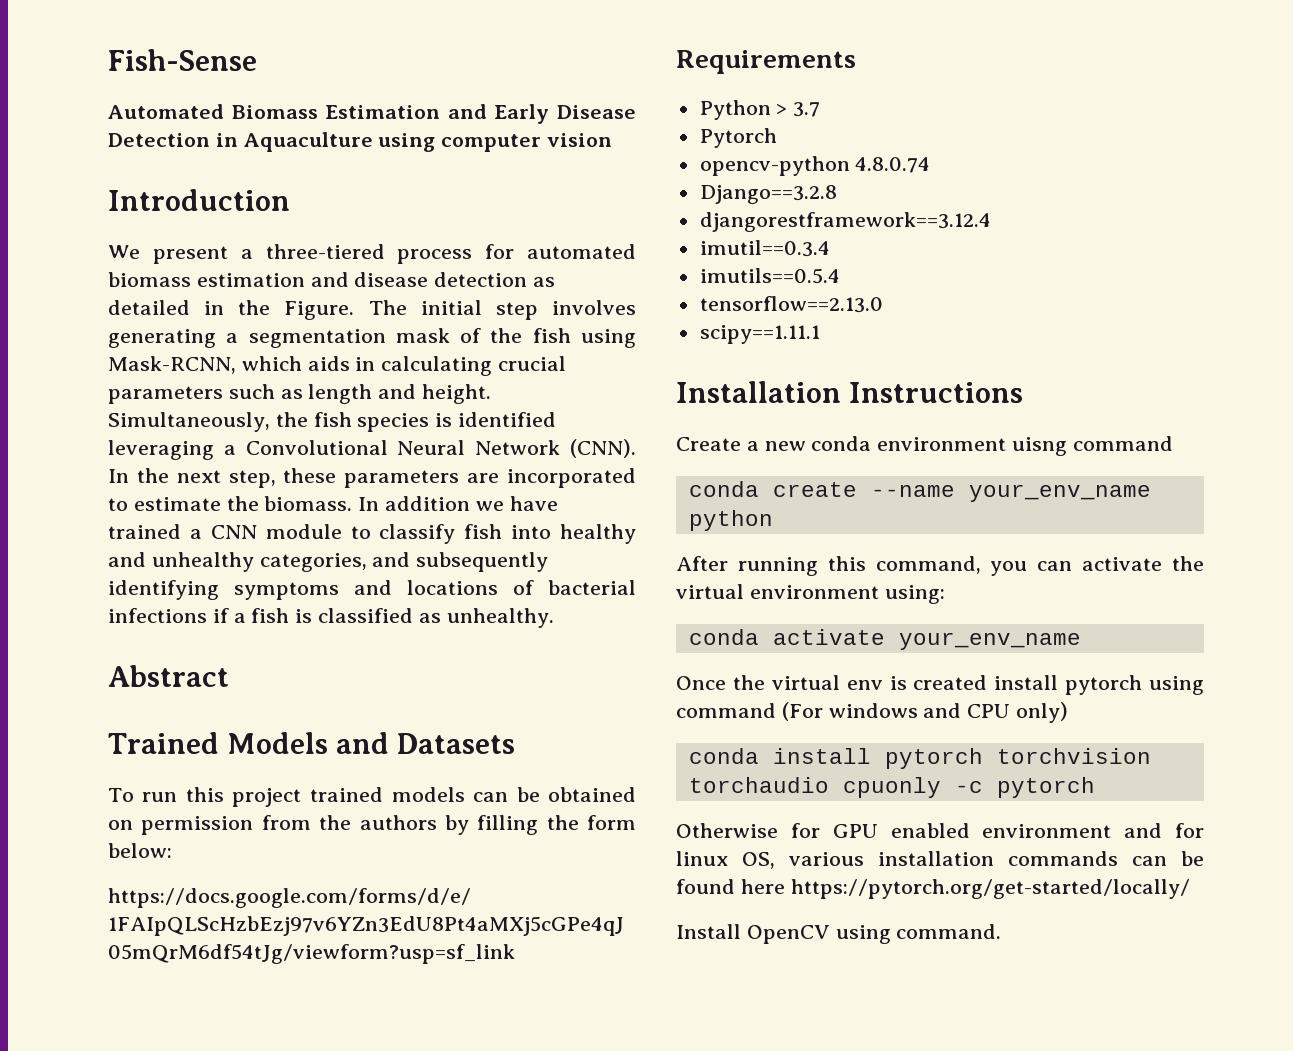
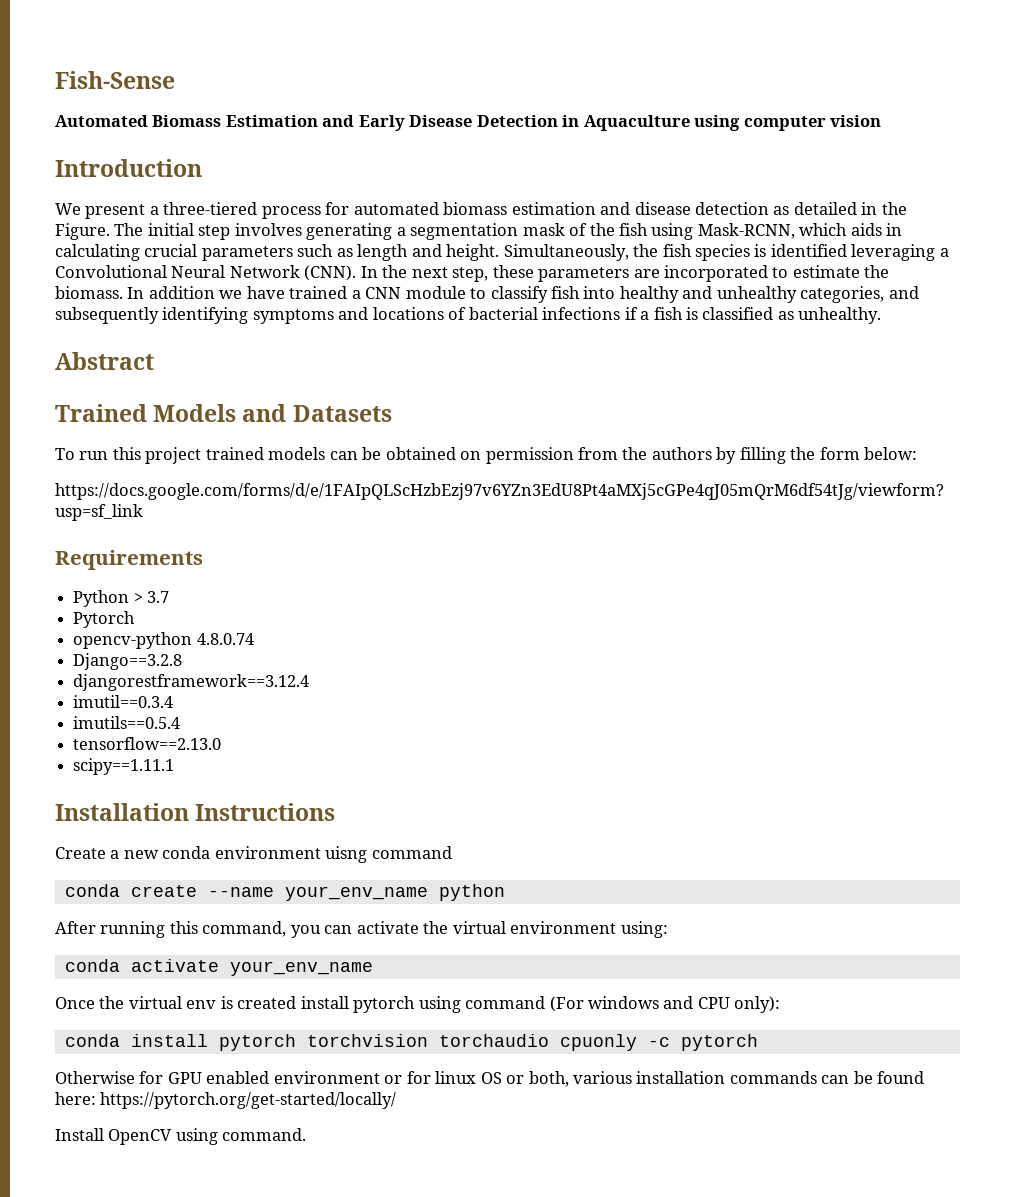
[1016,702,1069,723] only) -> [734,996,781,1013] only):
[1124,823,1163,838] and -> [384,1075,403,1084] or
[742,852,775,869] OS, -> [480,1071,569,1087] OS or both,
[740,879,785,894] here -> [55,1092,96,1105] here:

